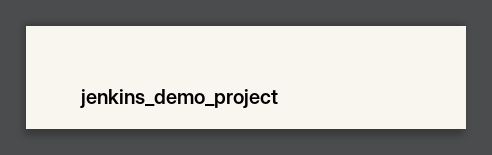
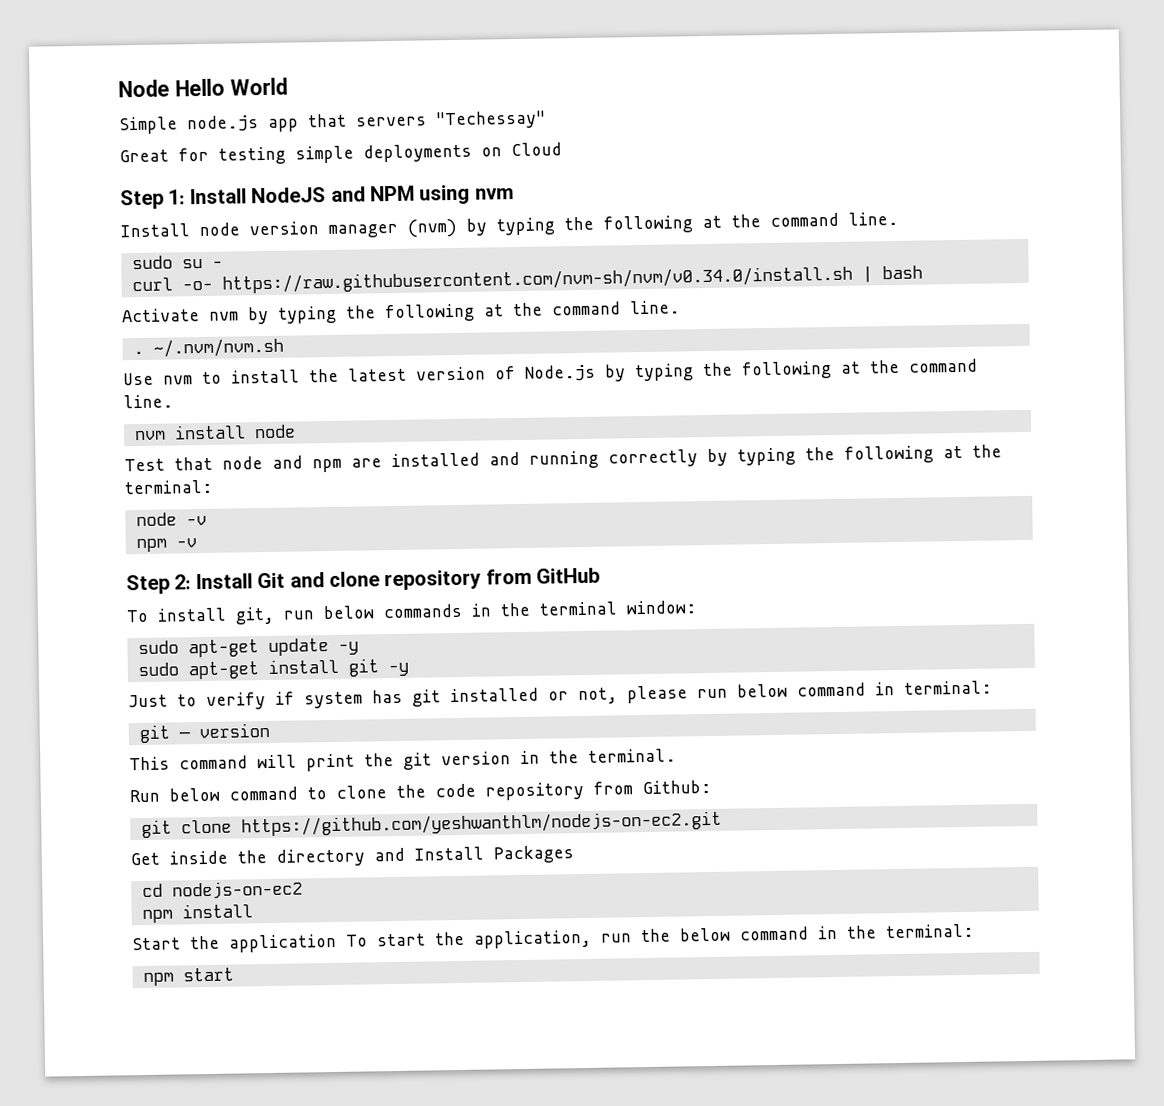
[80,89,278,109] jenkins_demo_project -> [118,77,288,98] [119,110,546,135] [119,142,562,165] [120,184,514,210] [120,211,898,238] [131,255,223,270] [131,265,923,294] [122,300,680,325] [132,337,284,358] [123,358,978,386] [123,394,173,409] [134,424,296,441] [124,444,1002,473] [124,479,212,495] [135,512,207,527] [135,538,197,553] [126,567,601,595] [126,600,696,625] [137,638,359,658] [137,658,409,680] [128,680,992,710] [138,722,270,744] [129,748,676,772] [129,779,711,803] [140,810,722,839] [130,845,574,867] [141,880,303,900] [141,903,253,924] [132,923,974,953] [142,967,234,987] Node Hello World // Simple node.js app that servers "Techessay" // Great for testing simple deployments on Cloud // Step 1: Install NodeJS and NPM using nvm // Install node version manager (nvm) by typing the following at the command line. // sudo su - // curl -o- https://raw.githubusercontent.com/nvm-sh/nvm/v0.34.0/install.sh | bash // Activate nvm by typing the following at the command line. // . ~/.nvm/nvm.sh // Use nvm to install the latest version of Node.js by typing the following at the command line. // nvm install node // Test that node and npm are installed and running correctly by typing the following at the terminal: // node -v // npm -v // Step 2: Install Git and clone repository from GitHub // To install git, run below commands in the terminal window: // sudo apt-get update -y // sudo apt-get install git -y // Just to verify if system has git installed or not, please run below command in terminal: // git — version // This command will print the git version in the terminal. // Run below command to clone the code repository from Github: // git clone https://github.com/yeshwanthlm/nodejs-on-ec2.git // Get inside the directory and Install Packages // cd nodejs-on-ec2 // npm install // Start the application To start the application, run the below command in the terminal: // npm start

